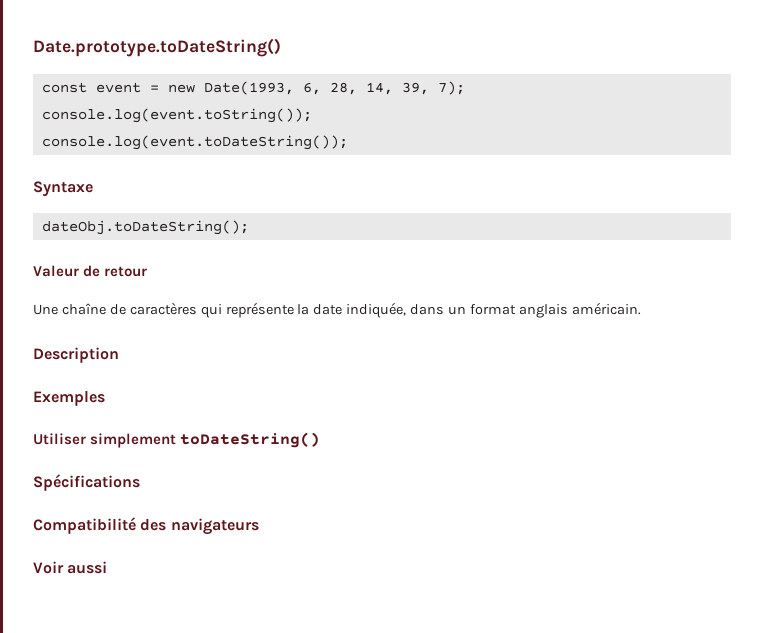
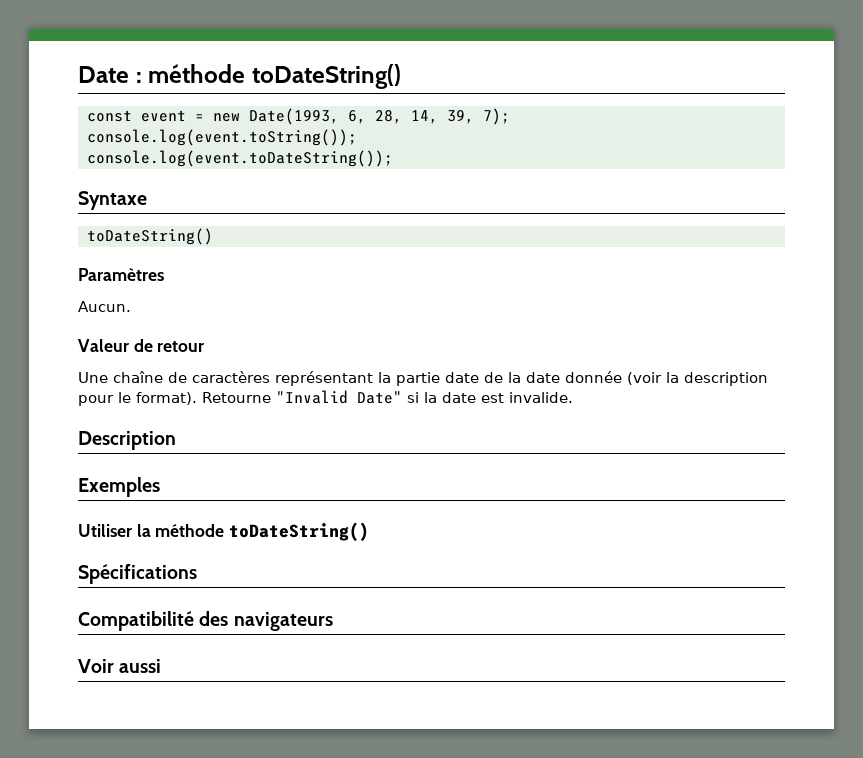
[33,38,281,57] Date.prototype.toDateString() -> [78,64,401,89] Date : méthode toDateString()
[41,220,249,235] dateObj.toDateString(); -> [87,228,213,245] [78,268,164,281] [78,301,131,312] toDateString() // Paramètres // Aucun.
[200,302,641,318] qui représente la date indiquée, dans un format anglais américain. -> [275,371,768,386] [78,390,573,406] représentant la partie date de la date donnée (voir la description pour le format). Retourne "Invalid Date" si la date est invalide.
[90,433,177,448] simplement -> [136,524,225,537] la méthode

